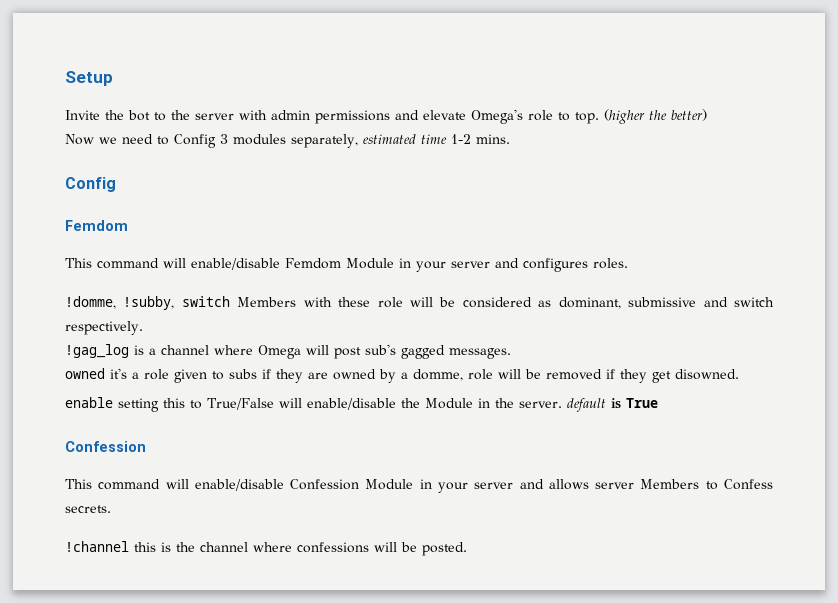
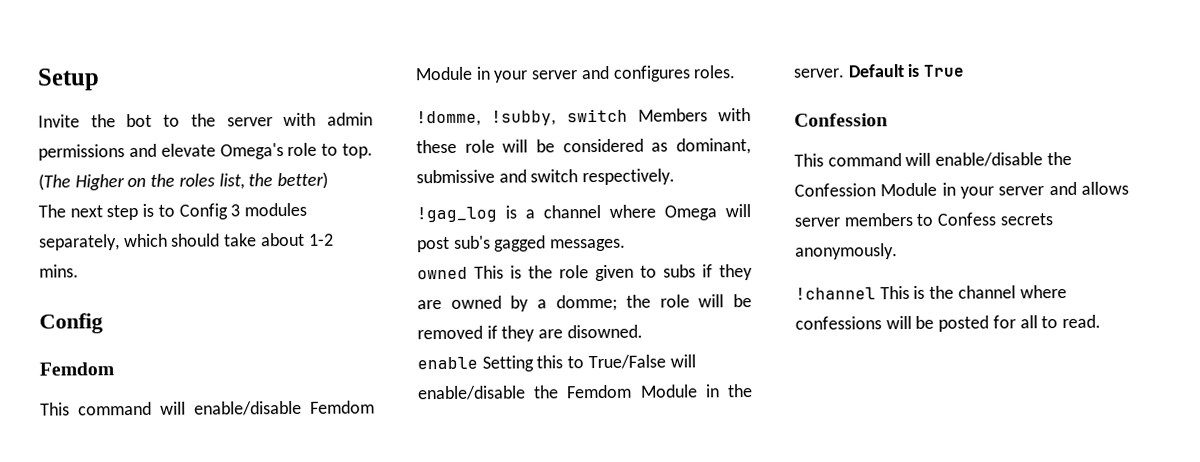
[604,109,707,124] [65,134,153,145] (higher the better) // Now we need -> [38,171,329,191] [38,203,155,221] (The Higher on the roles list, the better) // The next step is
[362,134,447,144] estimated time -> [123,232,305,248] which should take about
[110,368,139,379] it's a -> [474,265,553,279] This is the
[413,369,463,381] domme, -> [555,294,652,312] domme; the
[652,371,671,383] get -> [538,329,564,339] are
[118,398,159,412] setting -> [481,355,534,372] Setting
(420, 403) none -> [566,384,633,399] Femdom
[566,398,606,412] default -> [847,64,905,78] Default
(284, 485) none -> [1046,151,1072,166] the
[640,479,700,489] Members -> [843,212,913,227] members
[65,505,111,513] secrets. -> [999,213,1053,226] [795,243,898,260] secrets anonymously.
[134,542,156,552] this -> [879,286,910,300] This
[422,542,467,556] posted. -> [938,314,1102,332] posted for all to read.

